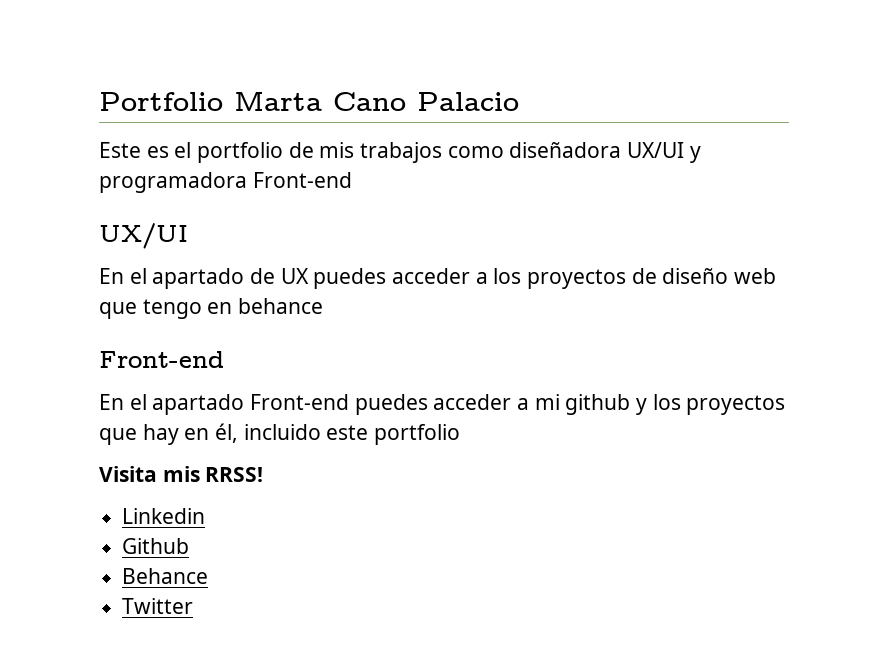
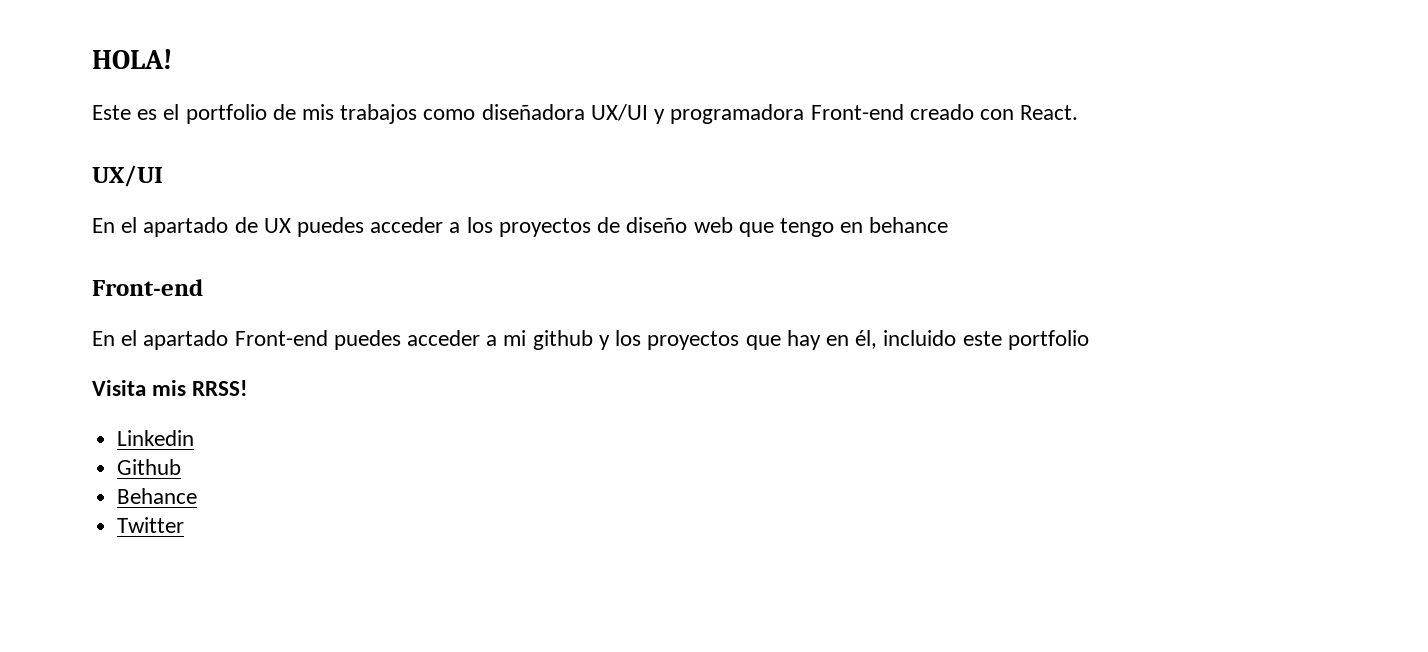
[99,91,519,111] Portfolio Marta Cano Palacio -> [92,49,172,69] HOLA!
(352, 180) none -> [909,104,1079,120] creado con React.

